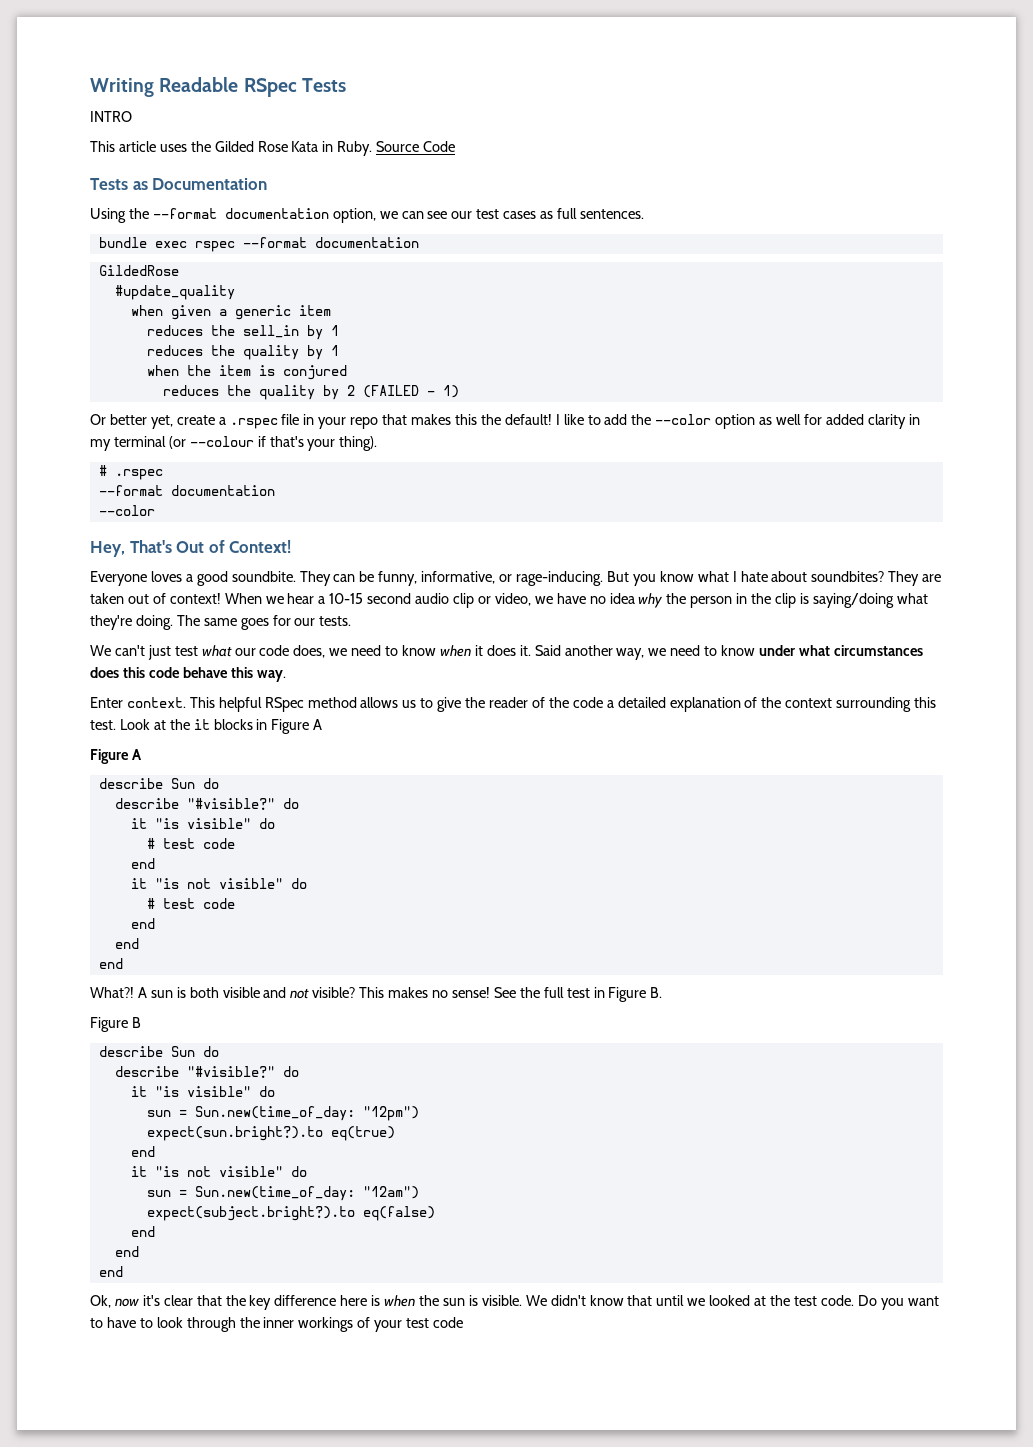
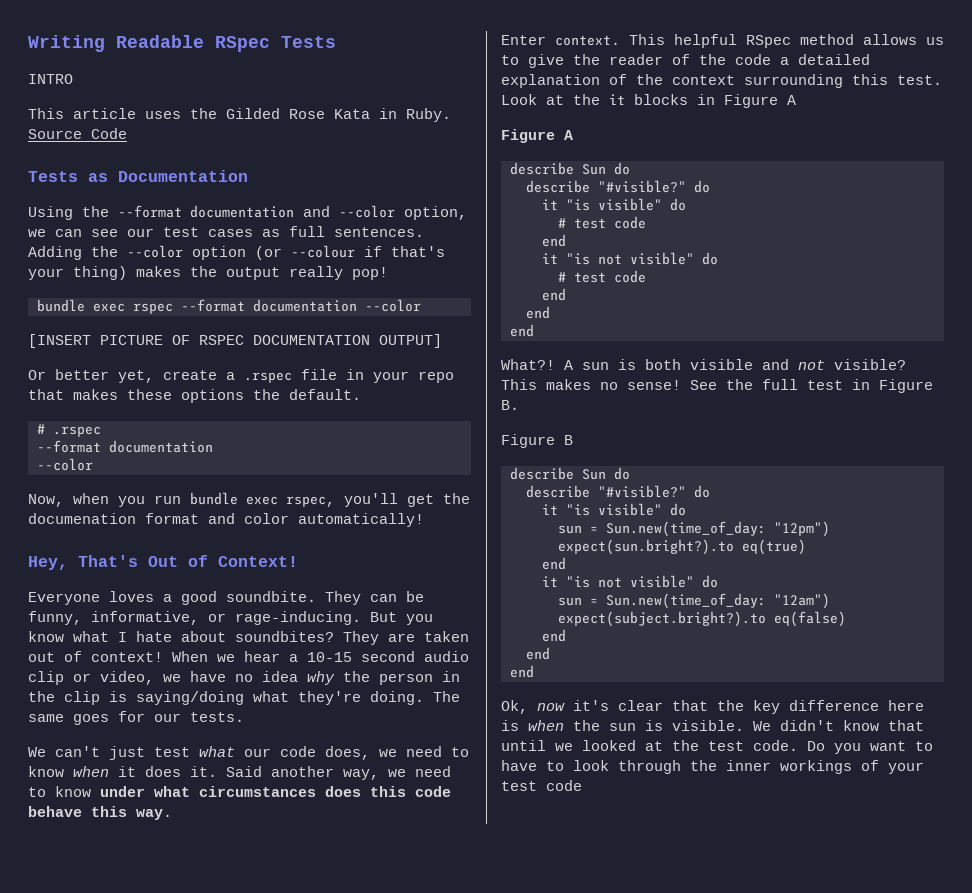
(329, 213) none -> [303,205,395,218] and --color
(644, 214) none -> [28,245,445,260] [28,266,388,280] Adding the --color option (or --colour if that's your thing) makes the output really pop!
[98,265,179,276] [114,285,235,300] [130,305,331,320] [146,325,339,340] [146,345,339,360] [146,365,347,380] [162,385,459,400] // GildedRose // #update_quality // when given a generic item // reduces the sell_in by 1 // reduces the quality by 1 // when the item is conjured // reduces the quality by 2 (FAILED - 1) -> [365,299,421,312] [28,334,442,348] --color // [INSERT PICTURE OF RSPEC DOCUMENTATION OUTPUT]
[454,414,920,429] [90,436,378,451] this the default! I like to add the --color option as well for added clarity in my terminal (or --colour if that's your thing). -> [127,389,361,403] these options the default.
(155, 510) none -> [28,492,470,507] [28,513,424,527] // Now, when you run bundle exec rspec, you'll get the documenation format and color automatically!

